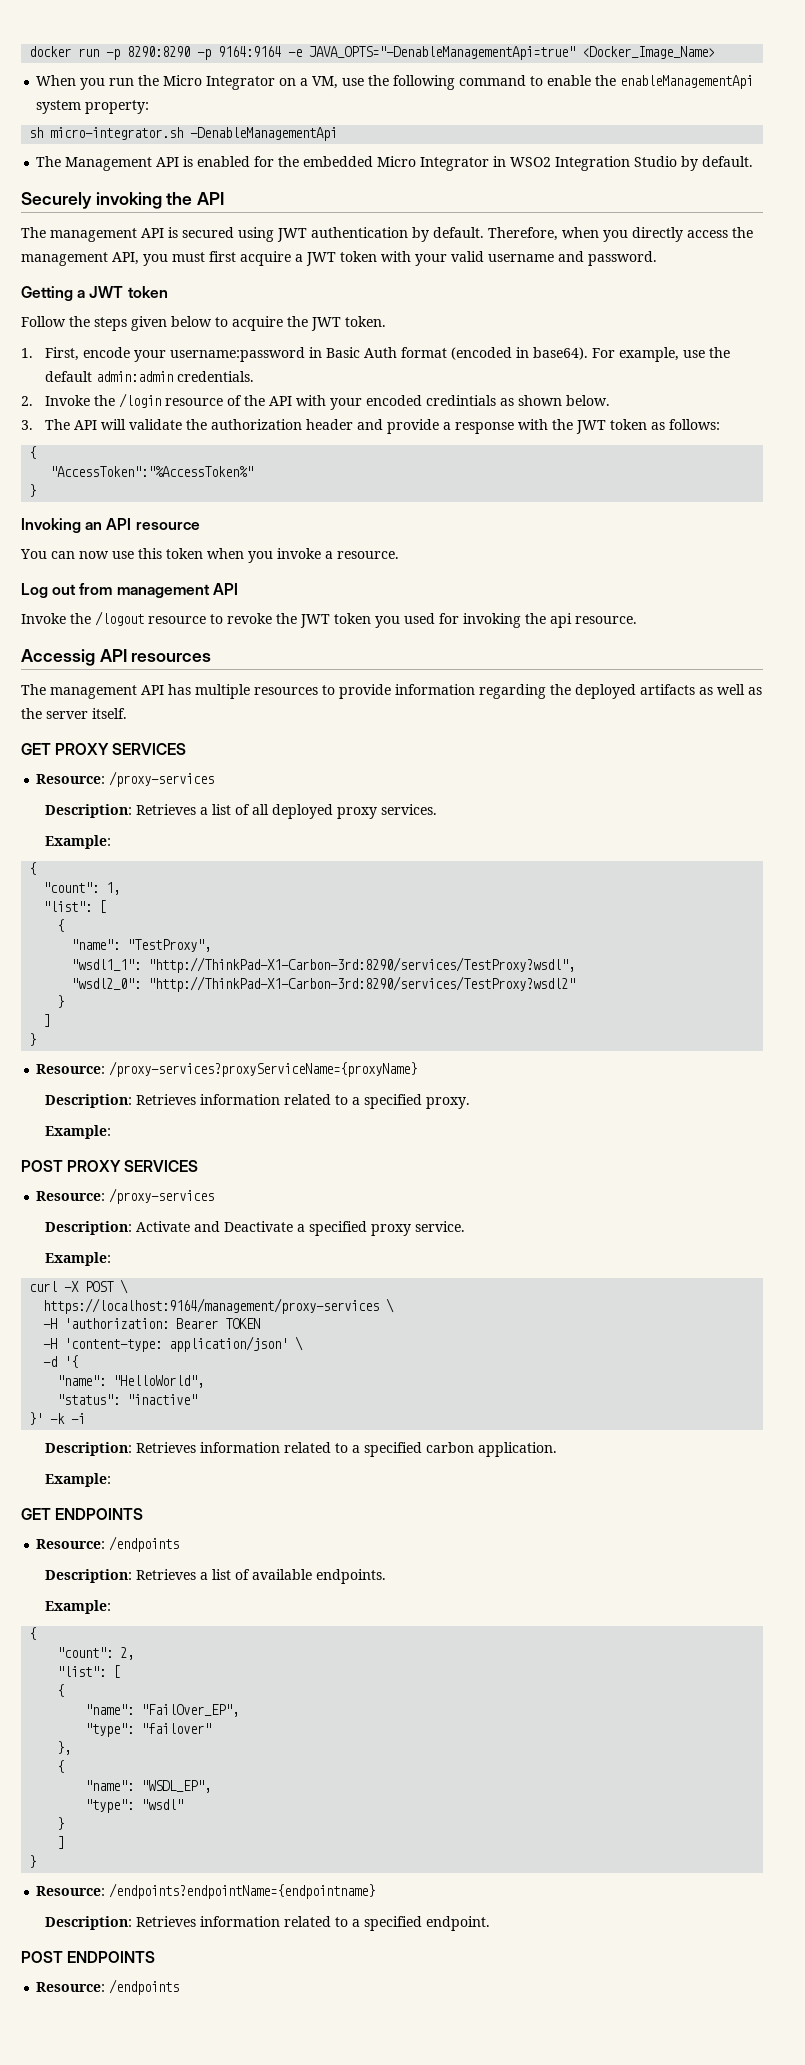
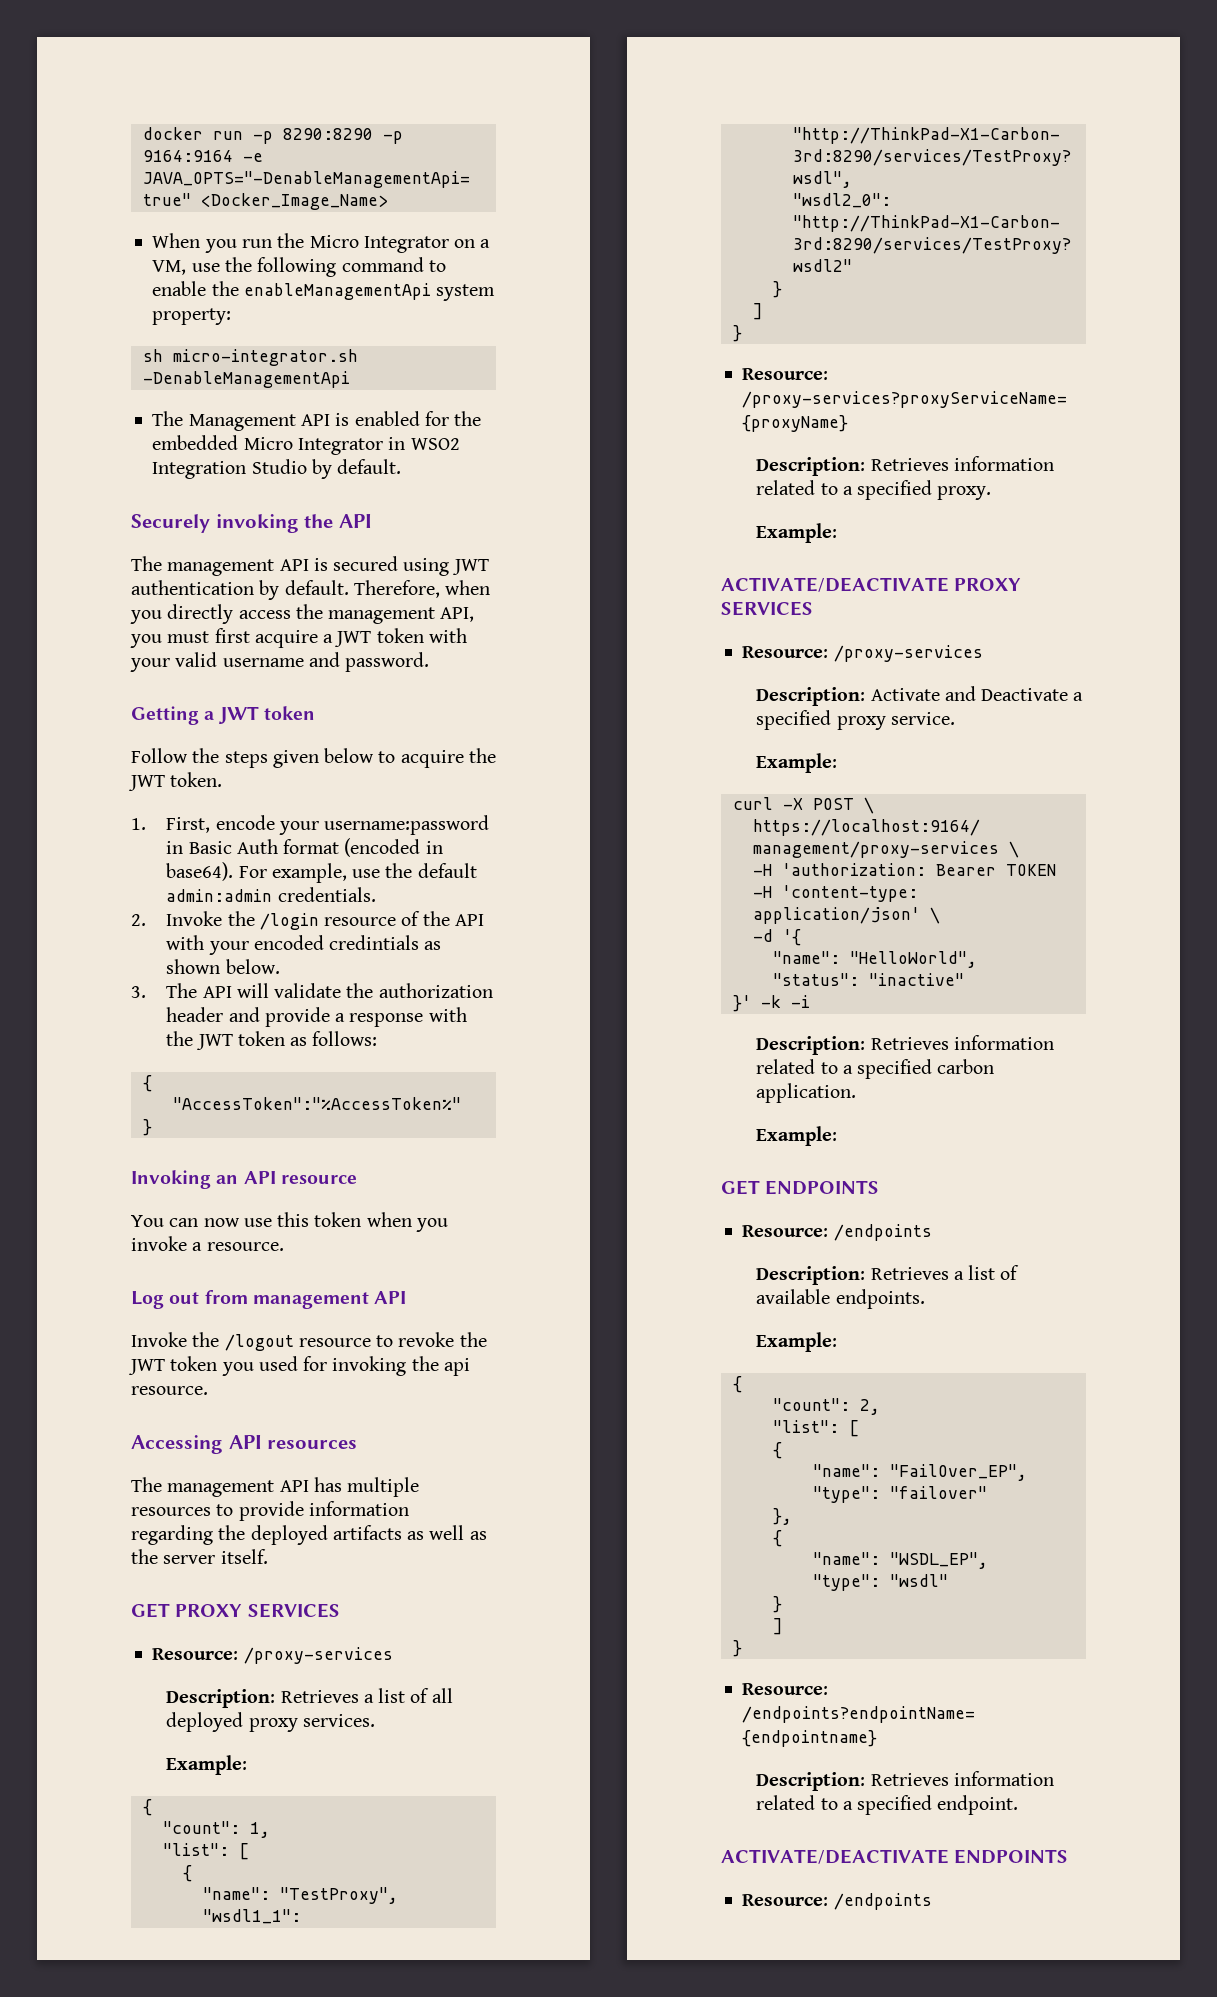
[21,649,95,666] Accessig -> [131,1435,223,1454] Accessing
[21,1160,63,1172] POST -> [721,577,949,592] ACTIVATE/DEACTIVATE
[21,1951,63,1963] POST -> [721,1849,949,1864] ACTIVATE/DEACTIVATE

